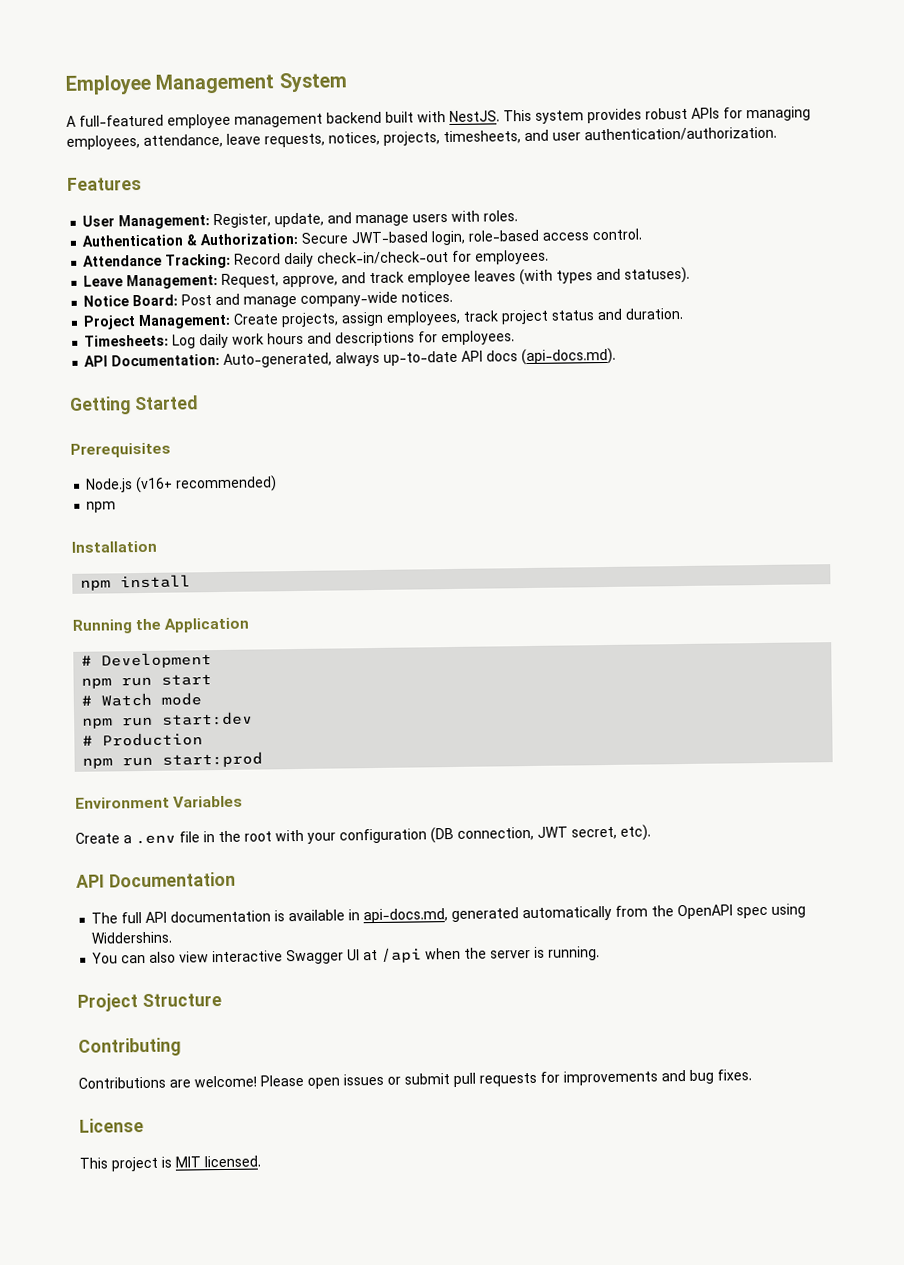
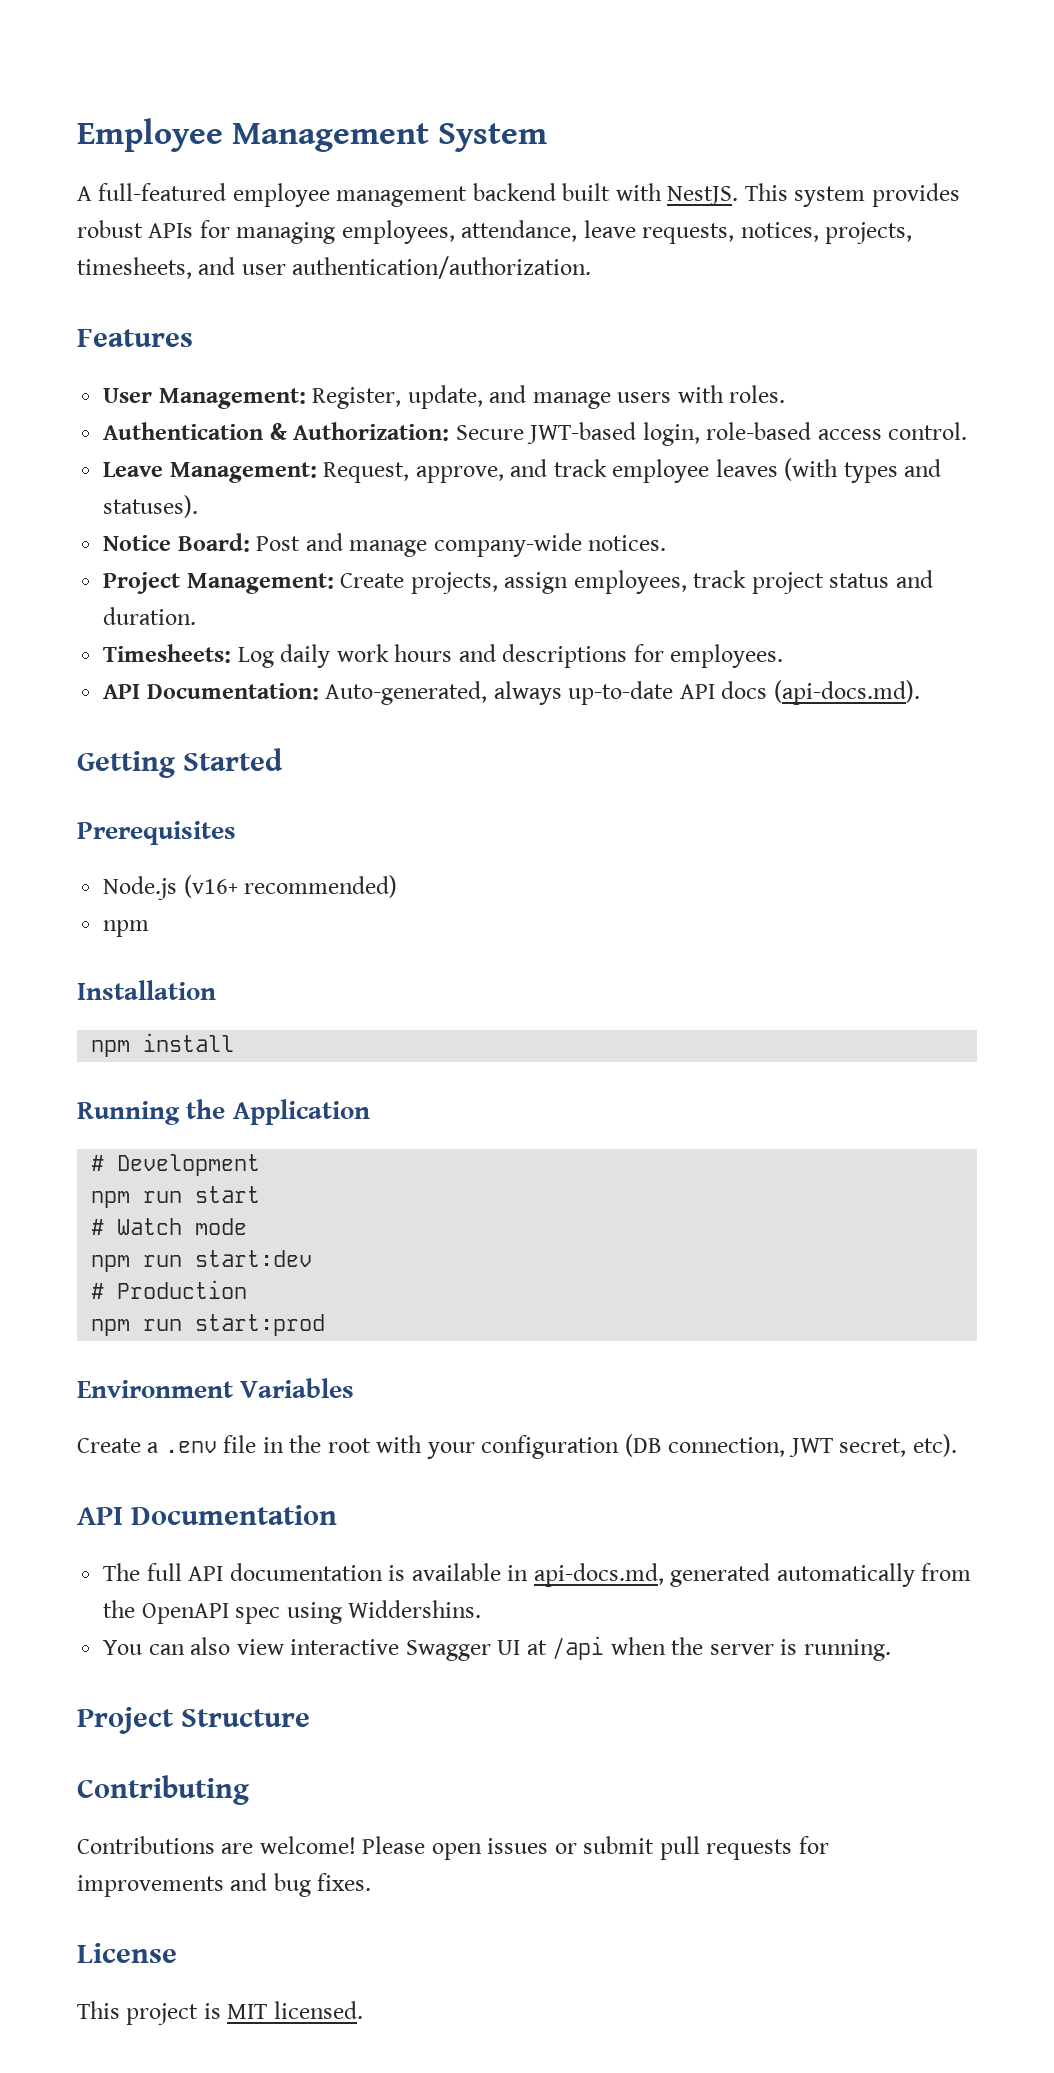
[83,249,550,269] // Attendance Tracking: Record daily check-in/check-out for employees. -> (968, 431) none

